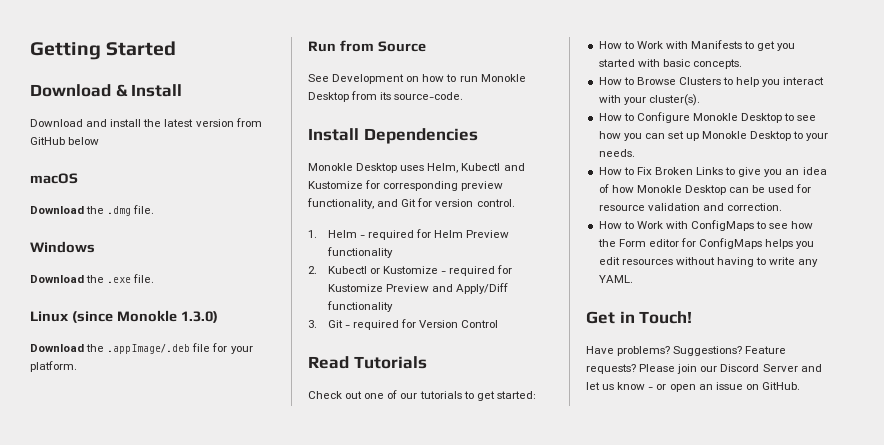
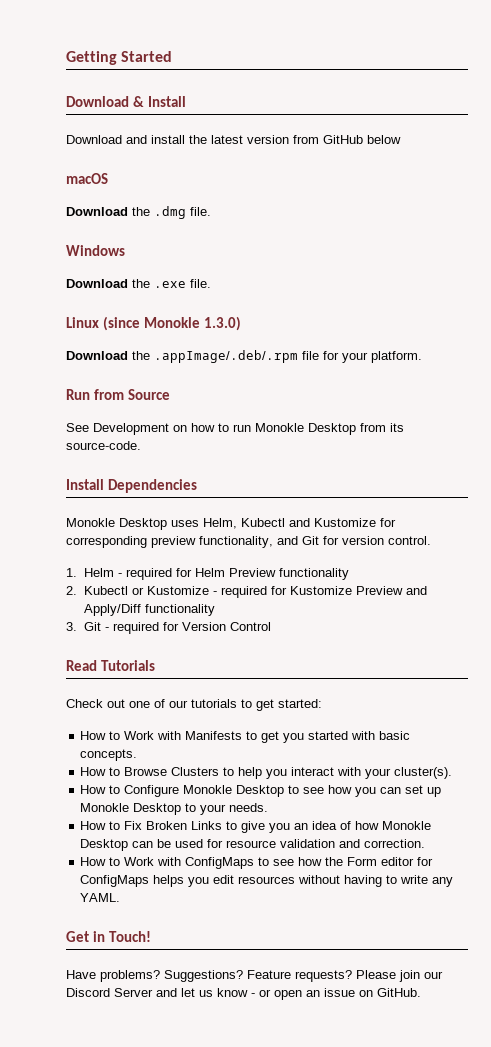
[107,344,191,354] .appImage/.deb -> [154,350,298,363] .appImage/.deb/.rpm

